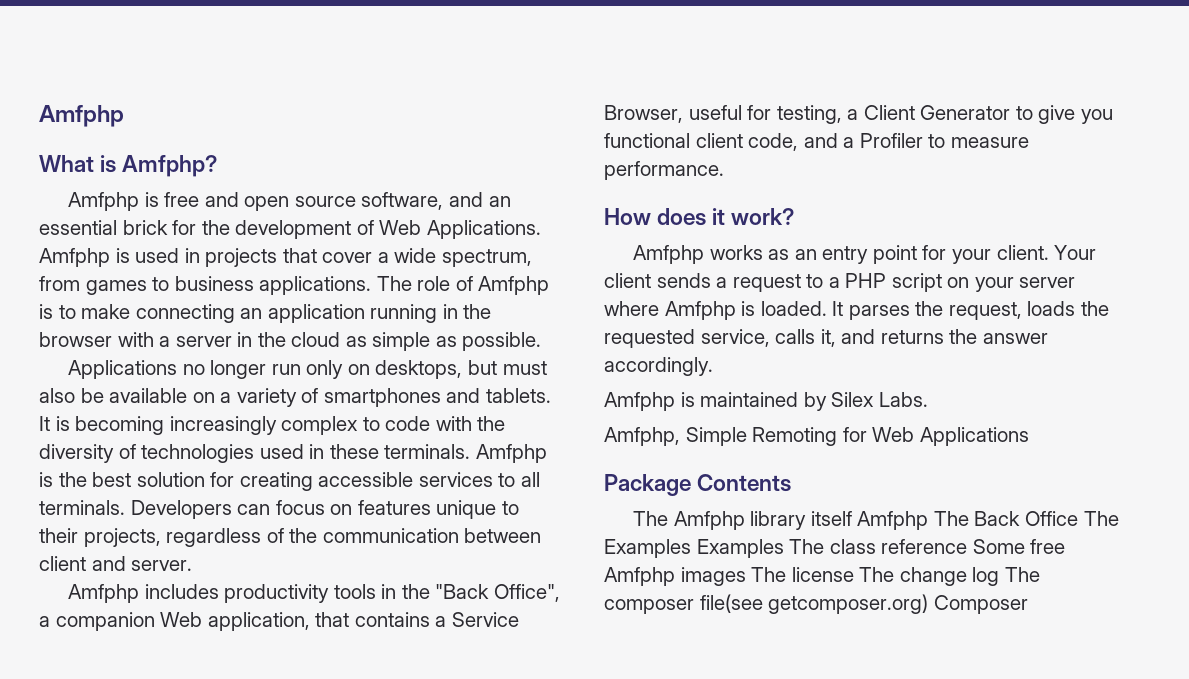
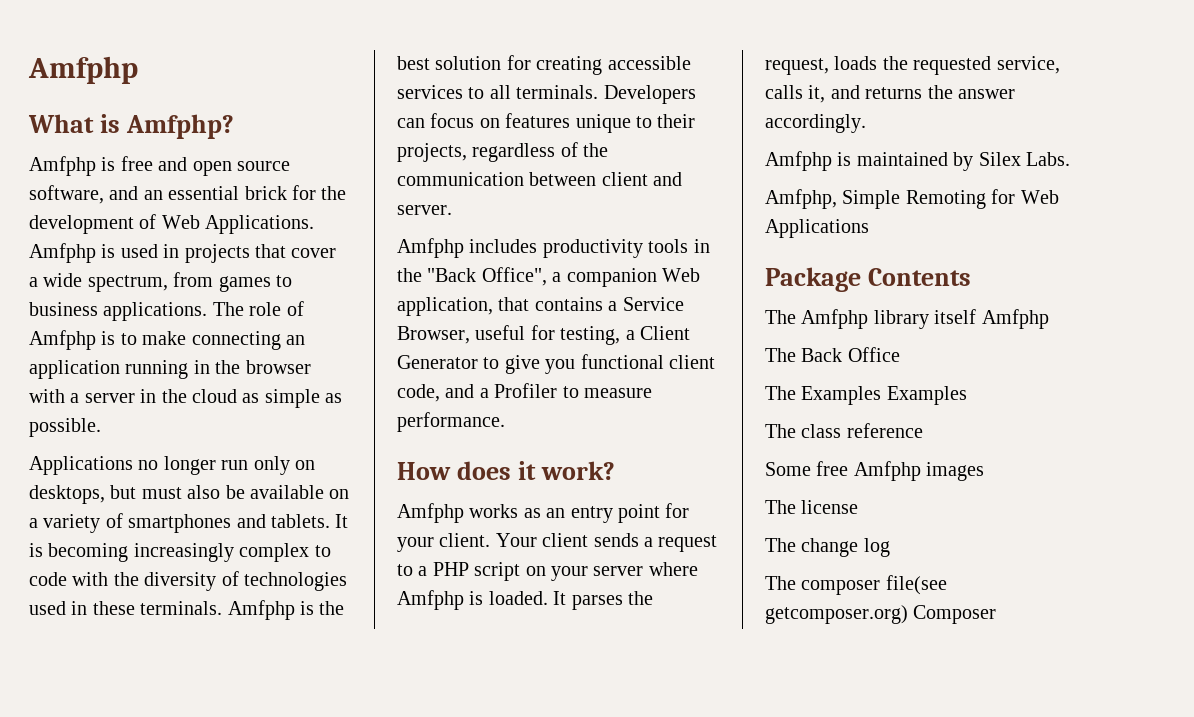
(929, 520) none -> (1049, 319) //
(1078, 518) none -> (900, 354) //
(784, 548) none -> (967, 395) //
(968, 546) none -> (923, 430) //
(746, 576) none -> (985, 471) //
(854, 574) none -> (859, 507) //
(1000, 576) none -> (890, 547) //

